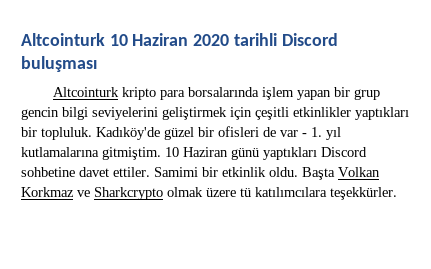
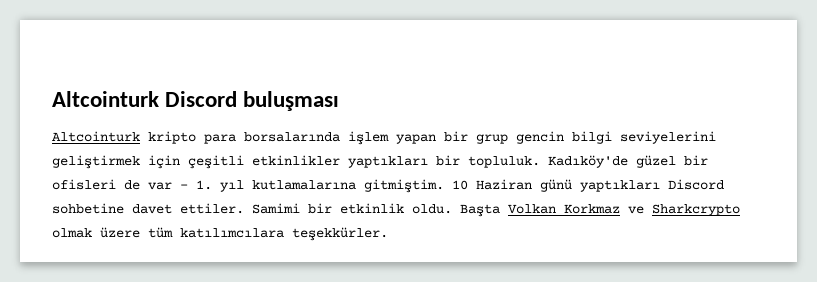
[21,33,277,46] Altcointurk 10 Haziran 2020 tarihli -> [52,91,159,107] Altcointurk
[240,188,251,197] tü -> [148,227,173,238] tüm

